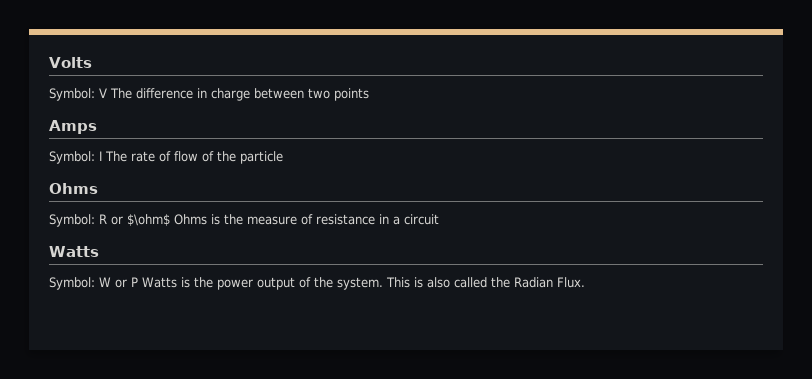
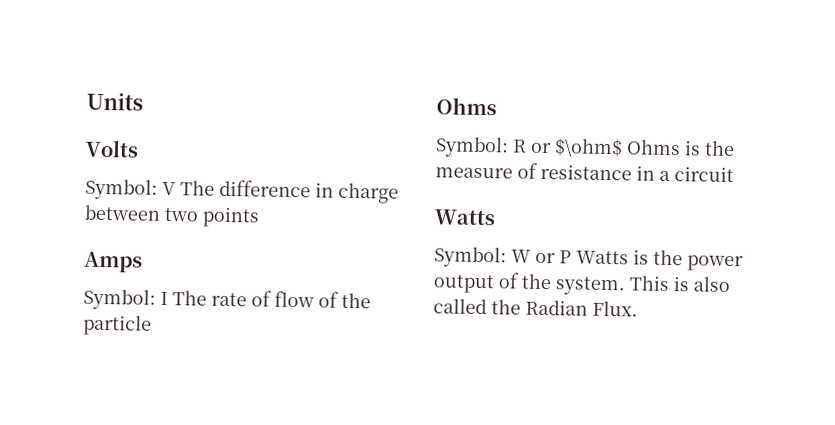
(49, 62) none -> [86,91,143,111] Units //

